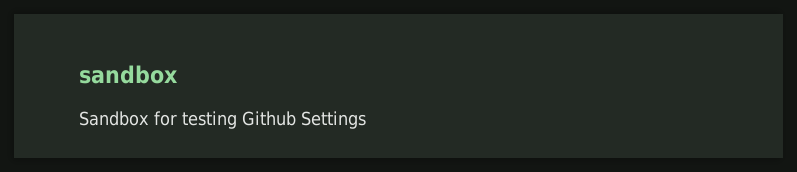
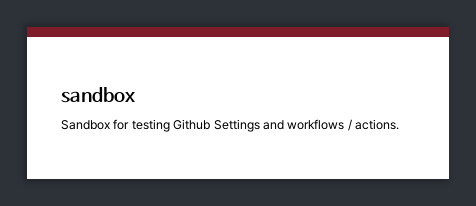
(366, 120) none -> [262,119,399,131] and workflows / actions.

